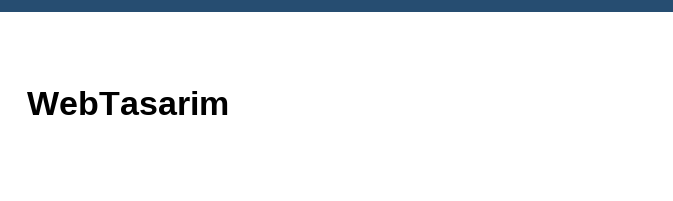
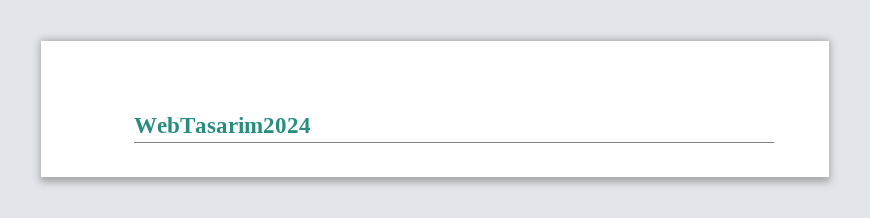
[27,91,229,115] WebTasarim -> [134,117,311,133] WebTasarim2024

